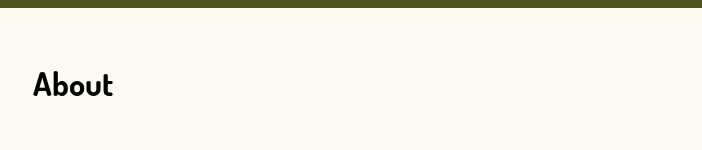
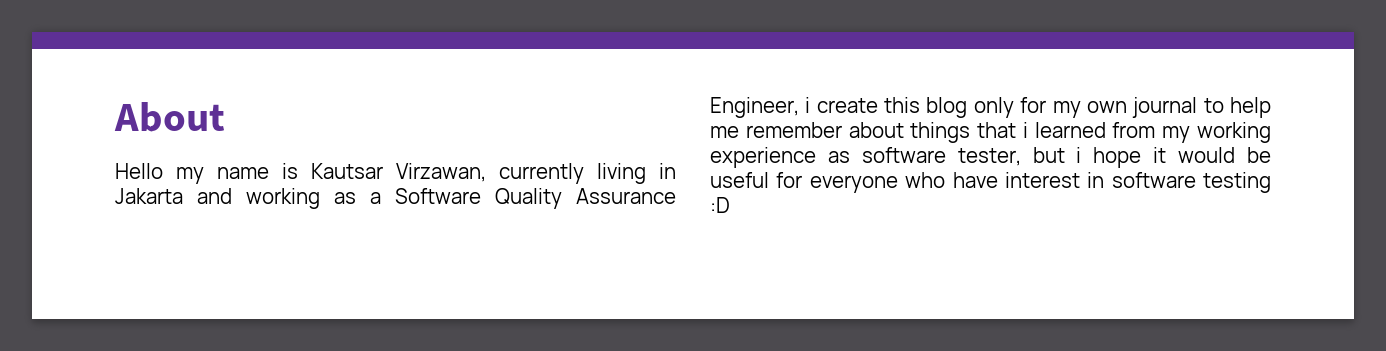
(113, 83) none -> [115,163,676,184] [115,188,676,209] [710,97,1271,118] [710,122,1271,143] [710,147,1271,168] [710,172,1271,193] [710,197,730,213] // Hello my name is Kautsar Virzawan, currently living in Jakarta and working as a Software Quality Assurance Engineer, i create this blog only for my own journal to help me remember about things that i learned from my working experience as software tester, but i hope it would be useful for everyone who have interest in software testing :D

